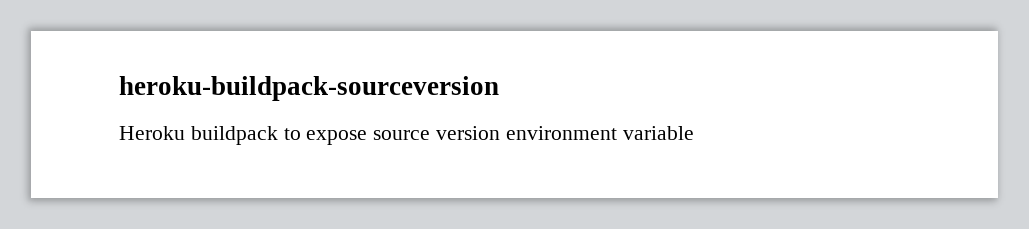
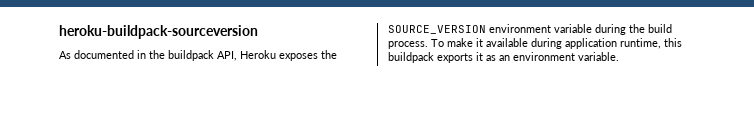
[119,126,694,145] Heroku buildpack to expose source version environment variable -> [59,50,337,61] [388,24,672,35] [388,38,682,49] [388,52,619,63] As documented in the buildpack API, Heroku exposes the SOURCE_VERSION environment variable during the build process. To make it available during application runtime, this buildpack exports it as an environment variable.

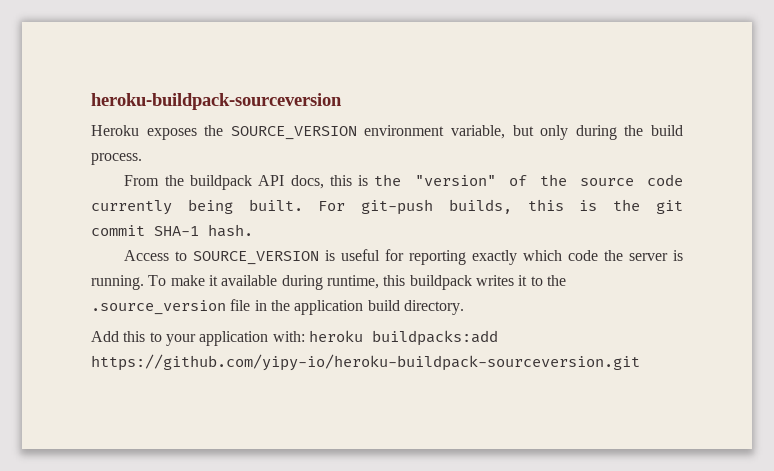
[59,50,237,61] As documented in the buildpack API, -> (342, 101) none
[554,24,592,33] variable -> [451,125,569,140] variable, but only
(428, 45) none -> [124,174,684,190] [91,199,683,215] [91,224,253,237] [124,249,683,265] [91,275,144,290] // From the buildpack API docs, this is the "version" of the source code currently being built. For git-push builds, this is the git commit SHA-1 hash. // Access to SOURCE_VERSION is useful for reporting exactly which code the server is running.
[565,38,617,49] application -> (323, 282) none
[437,52,619,63] exports it as an environment variable. -> [475,275,566,286] [91,299,464,315] [91,330,498,346] [91,354,640,371] writes it to the .source_version file in the application build directory. // Add this to your application with: heroku buildpacks:add https://github.com/yipy-io/heroku-buildpack-sourceversion.git

